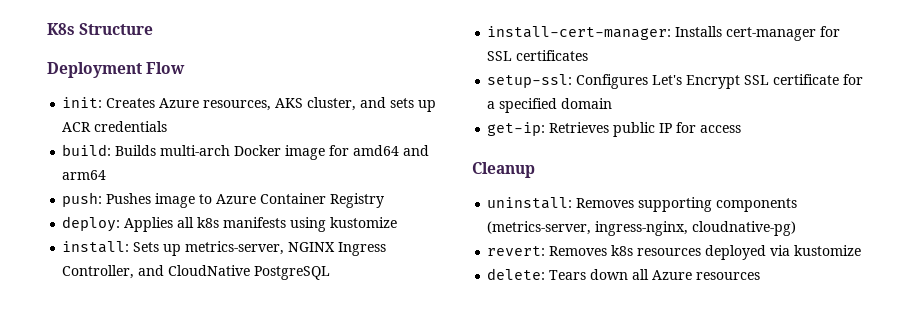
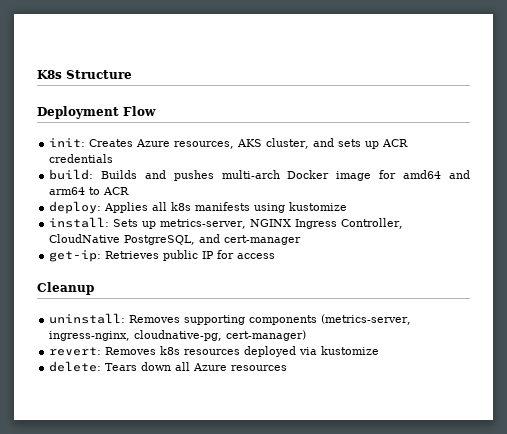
(157, 150) none -> [144,170,214,181] and pushes
[62,192,385,208] // push: Pushes image to Azure Container Registry -> [89,187,130,195] to ACR
[138,265,331,280] [487,26,841,41] [487,50,589,61] [487,74,864,89] [487,98,613,113] and CloudNative PostgreSQL // install-cert-manager: Installs cert-manager for SSL certificates // setup-ssl: Configures Let's Encrypt SSL certificate for a specified domain -> [49,234,302,245] CloudNative PostgreSQL, and cert-manager
[692,221,797,236] cloudnative-pg) -> [134,330,307,341] cloudnative-pg, cert-manager)

